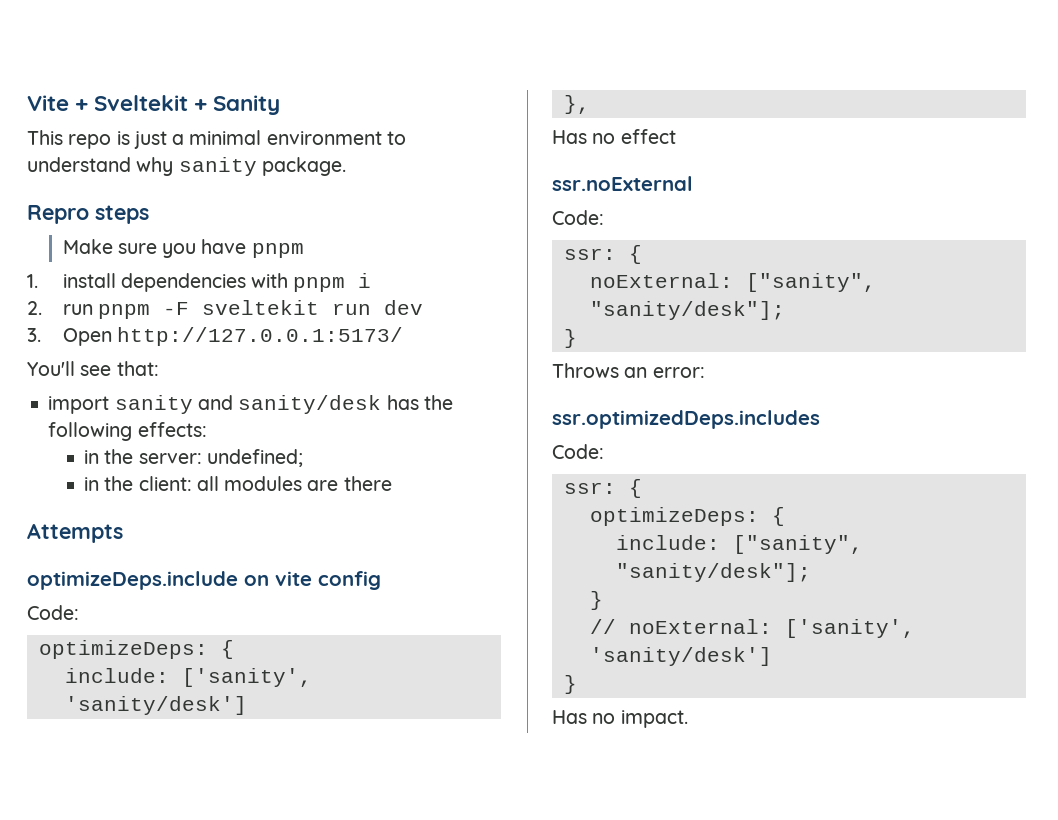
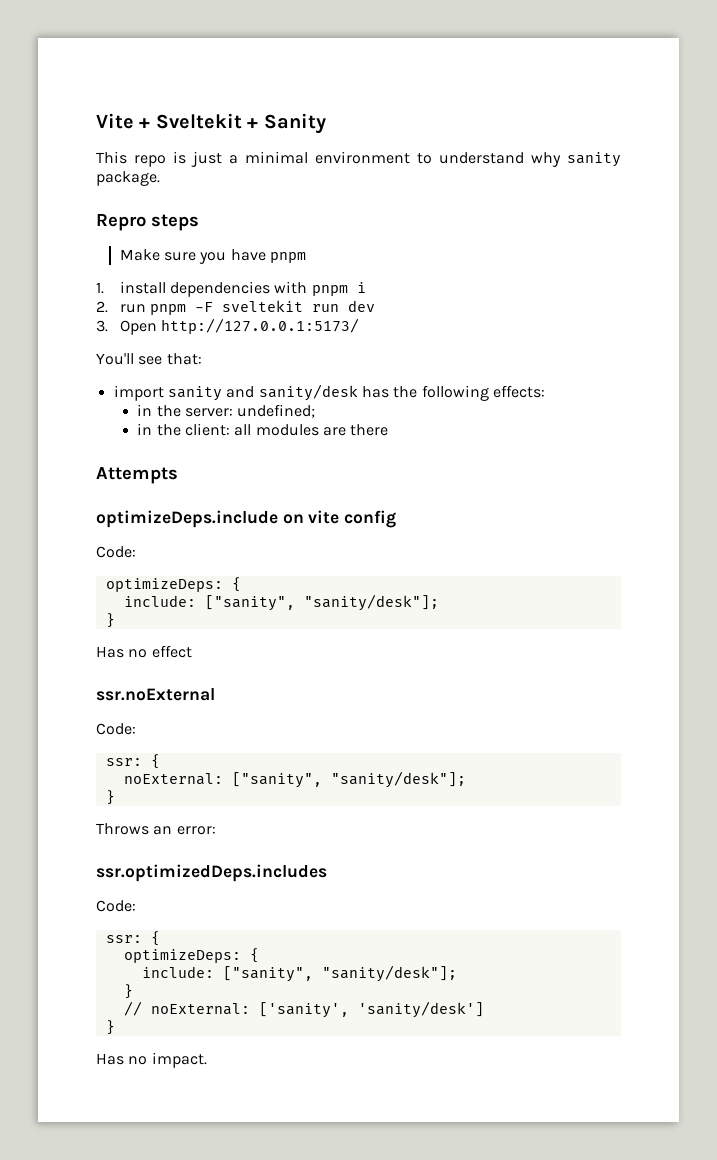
[181,668,312,687] [64,696,247,715] [563,95,590,114] ['sanity', 'sanity/desk'] // }, -> [204,594,439,611] [105,613,115,628] ["sanity", "sanity/desk"]; // }

